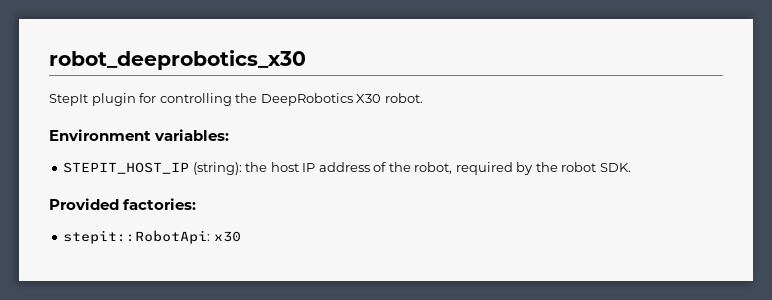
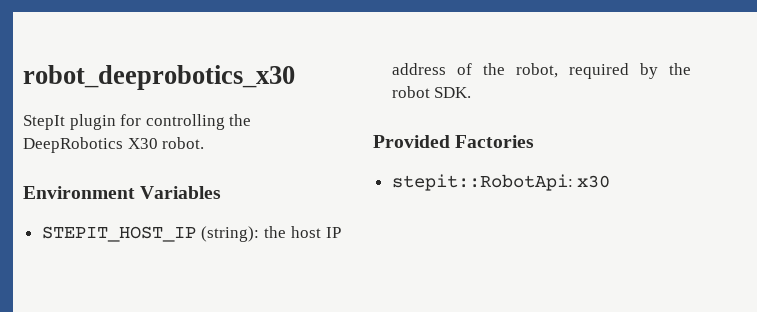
[154,129,230,141] variables: -> [140,186,222,199] Variables
[123,198,197,210] factories: -> [455,135,535,148] Factories

